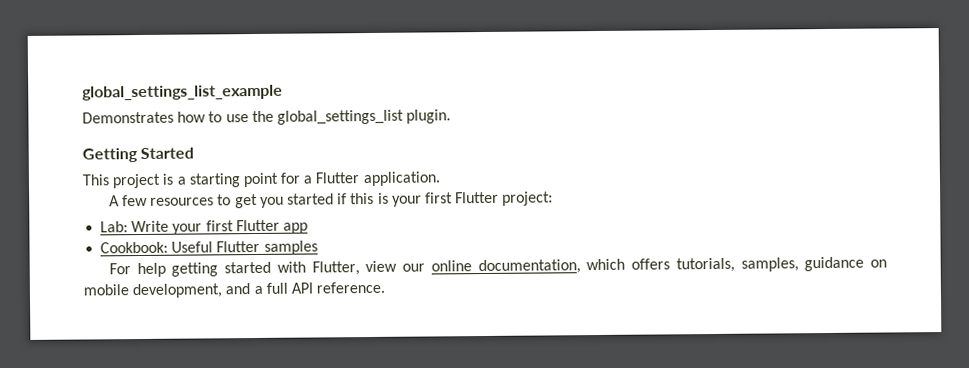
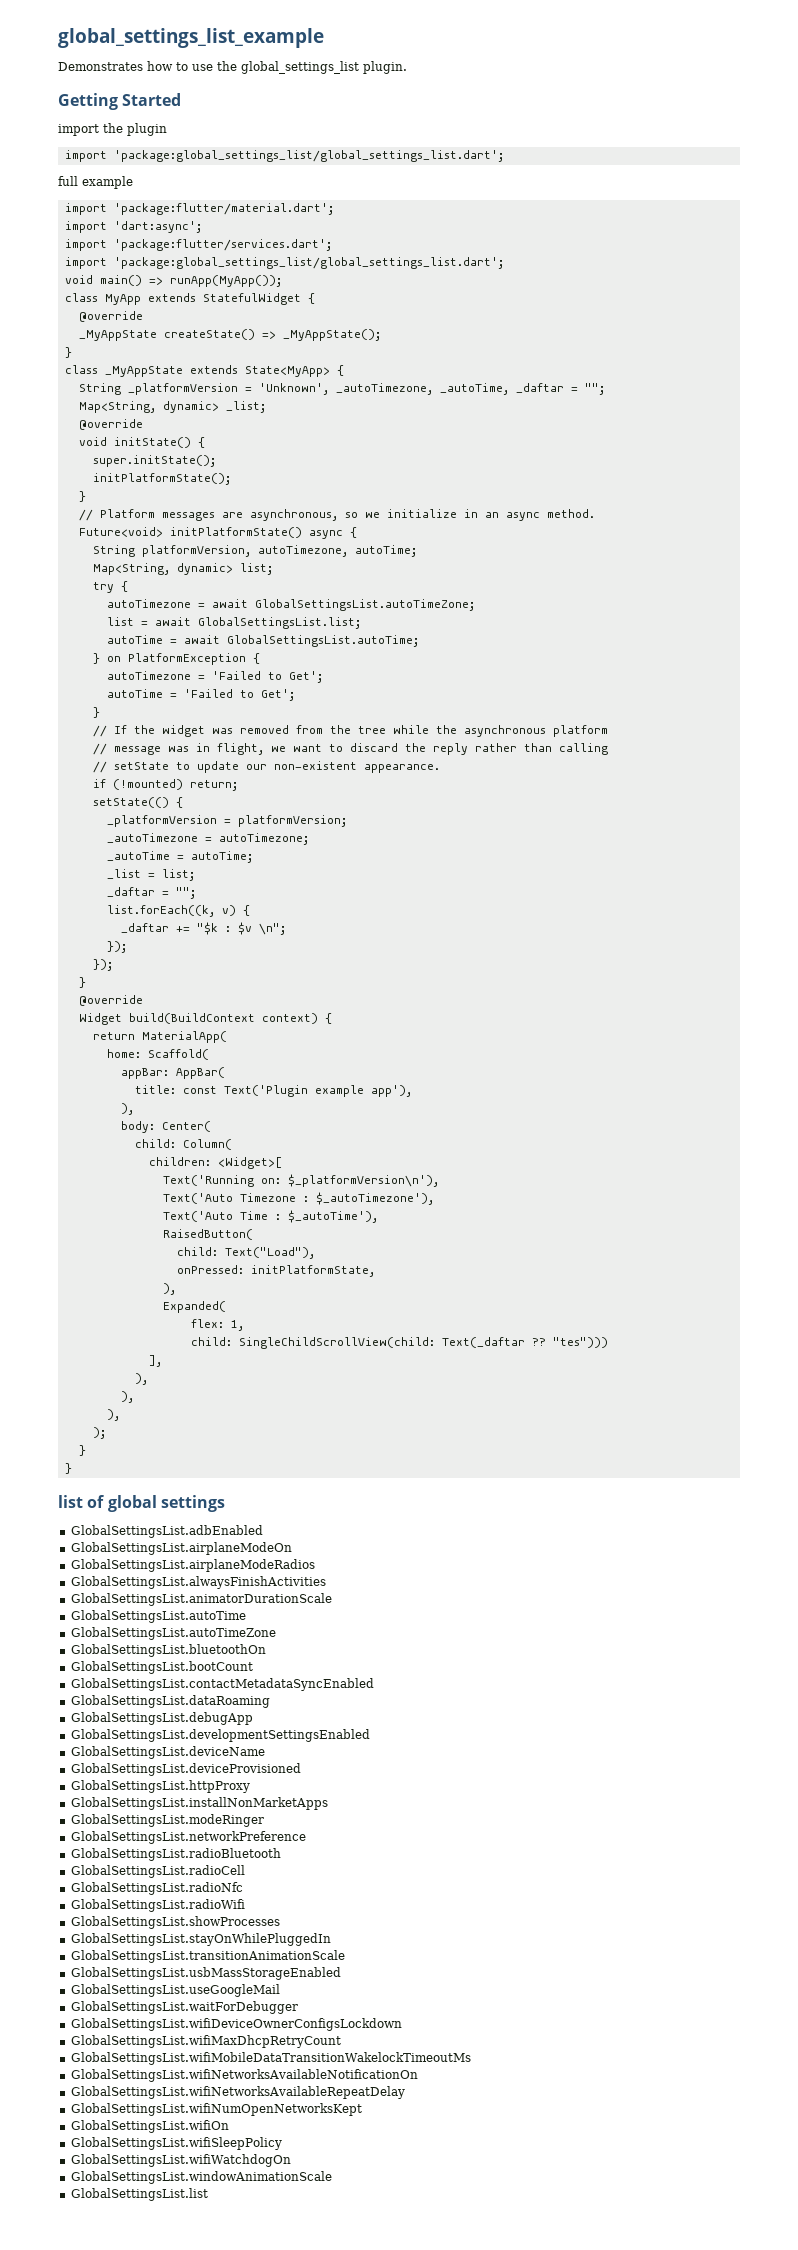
[82,171,441,189] [108,191,554,209] [100,219,308,235] [100,240,318,255] [108,256,887,278] [83,281,386,299] This project is a starting point for a Flutter application. // A few resources to get you started if this is your first Flutter project: // Lab: Write your first Flutter app // Cookbook: Useful Flutter samples // For help getting started with Flutter, view our online documentation, which offers tutorials, samples, guidance on mobile development, and a full API reference. -> [58,123,167,136] [64,150,504,162] [58,176,133,189] [64,203,334,215] [64,221,202,233] [64,239,332,251] [64,257,504,269] [64,275,282,287] [64,293,315,305] [78,311,143,322] [78,329,381,341] [64,347,72,358] [64,365,344,377] [78,383,605,395] [78,401,266,413] [78,419,143,430] [78,437,205,448] [92,455,216,467] [92,473,231,485] [78,491,86,502] [78,509,595,521] [78,527,357,539] [92,545,417,557] [92,563,273,575] [92,581,128,593] [106,599,475,611] [106,617,361,629] [106,635,419,647] [92,653,260,665] [106,671,323,683] [106,689,295,701] [92,707,100,718] [92,725,608,737] [92,743,608,755] [92,761,440,773] [92,779,238,791] [92,797,183,808] [106,815,347,827] [106,833,309,845] [106,851,253,863] [106,869,195,881] [106,887,196,899] [106,905,250,917] [120,922,286,935] [106,941,127,953] [92,959,113,971] [78,977,86,988] [78,995,143,1006] [78,1013,332,1025] [92,1031,227,1043] [106,1049,209,1060] [120,1067,225,1079] [134,1085,412,1097] [120,1103,134,1115] [120,1121,211,1133] [134,1139,232,1150] [148,1157,282,1169] [162,1174,439,1187] [162,1192,434,1205] [162,1210,378,1223] [162,1229,253,1240] [176,1247,315,1259] [176,1265,375,1277] [162,1283,176,1295] [162,1301,226,1313] [190,1319,244,1331] [190,1337,608,1349] [148,1355,162,1367] [134,1373,148,1385] [120,1391,134,1403] [106,1409,120,1421] [92,1427,106,1439] [78,1445,86,1456] [64,1463,72,1474] [58,1495,225,1512] [70,1525,263,1538] [70,1542,292,1555] [70,1559,315,1572] [70,1576,326,1589] [70,1593,332,1606] [70,1610,246,1623] [70,1627,276,1640] [70,1644,266,1657] [70,1661,253,1674] [70,1678,374,1691] [70,1695,270,1708] [70,1712,253,1725] [70,1729,370,1742] [70,1746,265,1759] [70,1763,301,1776] [70,1780,250,1793] [70,1797,328,1810] [70,1814,264,1827] [70,1831,306,1844] [70,1848,281,1861] [70,1865,245,1878] [70,1882,243,1895] [70,1899,245,1912] [70,1916,280,1929] [70,1933,331,1946] [70,1950,345,1963] [70,1967,341,1980] [70,1984,280,1997] [70,2001,298,2014] [70,2018,402,2031] [70,2035,341,2048] [70,2052,471,2065] [70,2069,418,2082] [70,2086,405,2099] [70,2103,362,2116] [70,2120,229,2133] [70,2137,282,2150] [70,2154,291,2167] [70,2171,332,2184] [70,2188,208,2201] import the plugin // import 'package:global_settings_list/global_settings_list.dart'; // full example // import 'package:flutter/material.dart'; // import 'dart:async'; // import 'package:flutter/services.dart'; // import 'package:global_settings_list/global_settings_list.dart'; // void main() => runApp(MyApp()); // class MyApp extends StatefulWidget { // @override // _MyAppState createState() => _MyAppState(); // } // class _MyAppState extends State<MyApp> { // String _platformVersion = 'Unknown', _autoTimezone, _autoTime, _daftar = ""; // Map<String, dynamic> _list; // @override // void initState() { // super.initState(); // initPlatformState(); // } // // Platform messages are asynchronous, so we initialize in an async method. // Future<void> initPlatformState() async { // String platformVersion, autoTimezone, autoTime; // Map<String, dynamic> list; // try { // autoTimezone = await GlobalSettingsList.autoTimeZone; // list = await GlobalSettingsList.list; // autoTime = await GlobalSettingsList.autoTime; // } on PlatformException { // autoTimezone = 'Failed to Get'; // autoTime = 'Failed to Get'; // } // // If the widget was removed from the tree while the asynchronous platform // // message was in flight, we want to discard the reply rather than calling // // setState to update our non-existent appearance. // if (!mounted) return; // setState(() { // _platformVersion = platformVersion; // _autoTimezone = autoTimezone; // _autoTime = autoTime; // _list = list; // _daftar = ""; // list.forEach((k, v) { // _daftar += "$k : $v \n"; // }); // }); // } // @override // Widget build(BuildContext context) { // return MaterialApp( // home: Scaffold( // appBar: AppBar( // title: const Text('Plugin example app'), // ), // body: Center( // child: Column( // children: <Widget>[ // Text('Running on: $_platformVersion\n'), // Text('Auto Timezone : $_autoTimezone'), // Text('Auto Time : $_autoTime'), // RaisedButton( // child: Text("Load"), // onPressed: initPlatformState, // ), // Expanded( // flex: 1, // child: SingleChildScrollView(child: Text(_daftar ?? "tes"))) // ], // ), // ), // ), // ); // } // } // list of global settings // GlobalSettingsList.adbEnabled // GlobalSettingsList.airplaneModeOn // GlobalSettingsList.airplaneModeRadios // GlobalSettingsList.alwaysFinishActivities // GlobalSettingsList.animatorDurationScale // GlobalSettingsList.autoTime // GlobalSettingsList.autoTimeZone // GlobalSettingsList.bluetoothOn // GlobalSettingsList.bootCount // GlobalSettingsList.contactMetadataSyncEnabled // GlobalSettingsList.dataRoaming // GlobalSettingsList.debugApp // GlobalSettingsList.developmentSettingsEnabled // GlobalSettingsList.deviceName // GlobalSettingsList.deviceProvisioned // GlobalSettingsList.httpProxy // GlobalSettingsList.installNonMarketApps // GlobalSettingsList.modeRinger // GlobalSettingsList.networkPreference // GlobalSettingsList.radioBluetooth // GlobalSettingsList.radioCell // GlobalSettingsList.radioNfc // GlobalSettingsList.radioWifi // GlobalSettingsList.showProcesses // GlobalSettingsList.stayOnWhilePluggedIn // GlobalSettingsList.transitionAnimationScale // GlobalSettingsList.usbMassStorageEnabled // GlobalSettingsList.useGoogleMail // GlobalSettingsList.waitForDebugger // GlobalSettingsList.wifiDeviceOwnerConfigsLockdown // GlobalSettingsList.wifiMaxDhcpRetryCount // GlobalSettingsList.wifiMobileDataTransitionWakelockTimeoutMs // GlobalSettingsList.wifiNetworksAvailableNotificationOn // GlobalSettingsList.wifiNetworksAvailableRepeatDelay // GlobalSettingsList.wifiNumOpenNetworksKept // GlobalSettingsList.wifiOn // GlobalSettingsList.wifiSleepPolicy // GlobalSettingsList.wifiWatchdogOn // GlobalSettingsList.windowAnimationScale // GlobalSettingsList.list

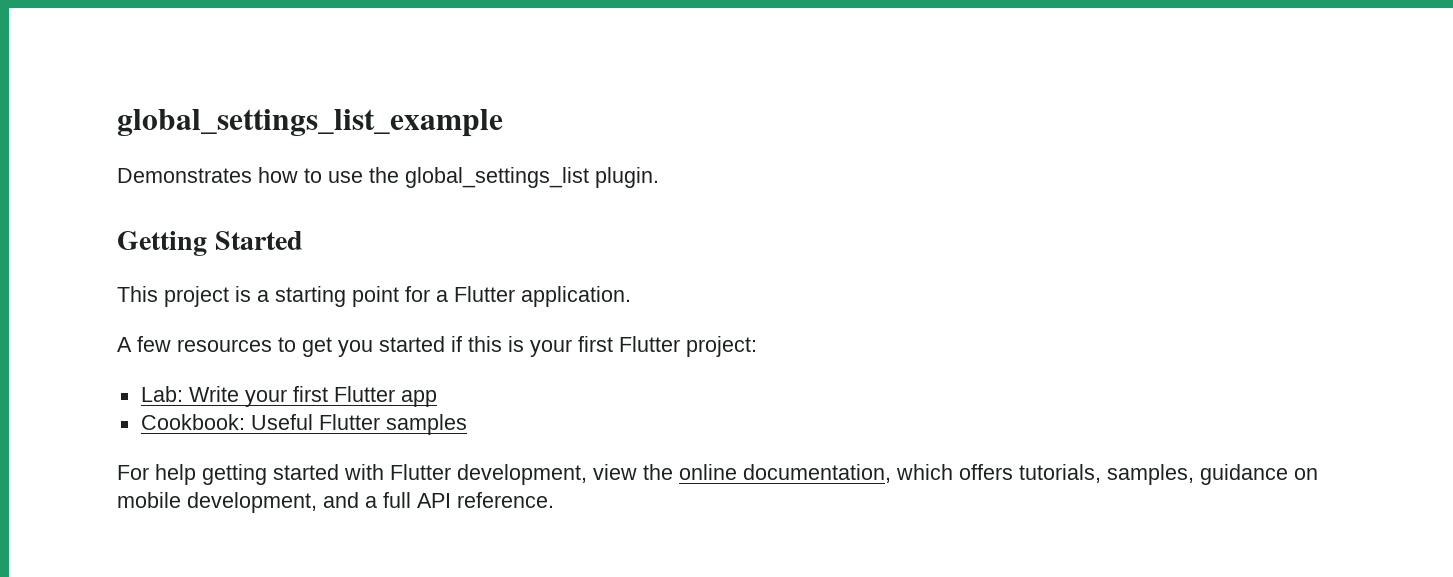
[58,123,167,136] [64,150,504,162] [58,176,133,189] [64,203,334,215] [64,221,202,233] [64,239,332,251] [64,257,504,269] [64,275,282,287] [64,293,315,305] [78,311,143,322] [78,329,381,341] [64,347,72,358] [64,365,344,377] [78,383,605,395] [78,401,266,413] [78,419,143,430] [78,437,205,448] [92,455,216,467] [92,473,231,485] [78,491,86,502] [78,509,595,521] [78,527,357,539] [92,545,417,557] [92,563,273,575] [92,581,128,593] [106,599,475,611] [106,617,361,629] [106,635,419,647] [92,653,260,665] [106,671,323,683] [106,689,295,701] [92,707,100,718] [92,725,608,737] [92,743,608,755] [92,761,440,773] [92,779,238,791] [92,797,183,808] [106,815,347,827] [106,833,309,845] [106,851,253,863] [106,869,195,881] [106,887,196,899] [106,905,250,917] [120,922,286,935] [106,941,127,953] [92,959,113,971] [78,977,86,988] [78,995,143,1006] [78,1013,332,1025] [92,1031,227,1043] [106,1049,209,1060] [120,1067,225,1079] [134,1085,412,1097] [120,1103,134,1115] [120,1121,211,1133] [134,1139,232,1150] [148,1157,282,1169] [162,1174,439,1187] [162,1192,434,1205] [162,1210,378,1223] [162,1229,253,1240] [176,1247,315,1259] [176,1265,375,1277] [162,1283,176,1295] [162,1301,226,1313] [190,1319,244,1331] [190,1337,608,1349] [148,1355,162,1367] [134,1373,148,1385] [120,1391,134,1403] [106,1409,120,1421] [92,1427,106,1439] [78,1445,86,1456] [64,1463,72,1474] [58,1495,225,1512] [70,1525,263,1538] [70,1542,292,1555] [70,1559,315,1572] [70,1576,326,1589] [70,1593,332,1606] [70,1610,246,1623] [70,1627,276,1640] [70,1644,266,1657] [70,1661,253,1674] [70,1678,374,1691] [70,1695,270,1708] [70,1712,253,1725] [70,1729,370,1742] [70,1746,265,1759] [70,1763,301,1776] [70,1780,250,1793] [70,1797,328,1810] [70,1814,264,1827] [70,1831,306,1844] [70,1848,281,1861] [70,1865,245,1878] [70,1882,243,1895] [70,1899,245,1912] [70,1916,280,1929] [70,1933,331,1946] [70,1950,345,1963] [70,1967,341,1980] [70,1984,280,1997] [70,2001,298,2014] [70,2018,402,2031] [70,2035,341,2048] [70,2052,471,2065] [70,2069,418,2082] [70,2086,405,2099] [70,2103,362,2116] [70,2120,229,2133] [70,2137,282,2150] [70,2154,291,2167] [70,2171,332,2184] [70,2188,208,2201] import the plugin // import 'package:global_settings_list/global_settings_list.dart'; // full example // import 'package:flutter/material.dart'; // import 'dart:async'; // import 'package:flutter/services.dart'; // import 'package:global_settings_list/global_settings_list.dart'; // void main() => runApp(MyApp()); // class MyApp extends StatefulWidget { // @override // _MyAppState createState() => _MyAppState(); // } // class _MyAppState extends State<MyApp> { // String _platformVersion = 'Unknown', _autoTimezone, _autoTime, _daftar = ""; // Map<String, dynamic> _list; // @override // void initState() { // super.initState(); // initPlatformState(); // } // // Platform messages are asynchronous, so we initialize in an async method. // Future<void> initPlatformState() async { // String platformVersion, autoTimezone, autoTime; // Map<String, dynamic> list; // try { // autoTimezone = await GlobalSettingsList.autoTimeZone; // list = await GlobalSettingsList.list; // autoTime = await GlobalSettingsList.autoTime; // } on PlatformException { // autoTimezone = 'Failed to Get'; // autoTime = 'Failed to Get'; // } // // If the widget was removed from the tree while the asynchronous platform // // message was in flight, we want to discard the reply rather than calling // // setState to update our non-existent appearance. // if (!mounted) return; // setState(() { // _platformVersion = platformVersion; // _autoTimezone = autoTimezone; // _autoTime = autoTime; // _list = list; // _daftar = ""; // list.forEach((k, v) { // _daftar += "$k : $v \n"; // }); // }); // } // @override // Widget build(BuildContext context) { // return MaterialApp( // home: Scaffold( // appBar: AppBar( // title: const Text('Plugin example app'), // ), // body: Center( // child: Column( // children: <Widget>[ // Text('Running on: $_platformVersion\n'), // Text('Auto Timezone : $_autoTimezone'), // Text('Auto Time : $_autoTime'), // RaisedButton( // child: Text("Load"), // onPressed: initPlatformState, // ), // Expanded( // flex: 1, // child: SingleChildScrollView(child: Text(_daftar ?? "tes"))) // ], // ), // ), // ), // ); // } // } // list of global settings // GlobalSettingsList.adbEnabled // GlobalSettingsList.airplaneModeOn // GlobalSettingsList.airplaneModeRadios // GlobalSettingsList.alwaysFinishActivities // GlobalSettingsList.animatorDurationScale // GlobalSettingsList.autoTime // GlobalSettingsList.autoTimeZone // GlobalSettingsList.bluetoothOn // GlobalSettingsList.bootCount // GlobalSettingsList.contactMetadataSyncEnabled // GlobalSettingsList.dataRoaming // GlobalSettingsList.debugApp // GlobalSettingsList.developmentSettingsEnabled // GlobalSettingsList.deviceName // GlobalSettingsList.deviceProvisioned // GlobalSettingsList.httpProxy // GlobalSettingsList.installNonMarketApps // GlobalSettingsList.modeRinger // GlobalSettingsList.networkPreference // GlobalSettingsList.radioBluetooth // GlobalSettingsList.radioCell // GlobalSettingsList.radioNfc // GlobalSettingsList.radioWifi // GlobalSettingsList.showProcesses // GlobalSettingsList.stayOnWhilePluggedIn // GlobalSettingsList.transitionAnimationScale // GlobalSettingsList.usbMassStorageEnabled // GlobalSettingsList.useGoogleMail // GlobalSettingsList.waitForDebugger // GlobalSettingsList.wifiDeviceOwnerConfigsLockdown // GlobalSettingsList.wifiMaxDhcpRetryCount // GlobalSettingsList.wifiMobileDataTransitionWakelockTimeoutMs // GlobalSettingsList.wifiNetworksAvailableNotificationOn // GlobalSettingsList.wifiNetworksAvailableRepeatDelay // GlobalSettingsList.wifiNumOpenNetworksKept // GlobalSettingsList.wifiOn // GlobalSettingsList.wifiSleepPolicy // GlobalSettingsList.wifiWatchdogOn // GlobalSettingsList.windowAnimationScale // GlobalSettingsList.list -> [117,286,631,307] [117,336,757,357] [140,386,437,407] [140,414,467,435] [117,464,1318,485] [117,492,554,513] This project is a starting point for a Flutter application. // A few resources to get you started if this is your first Flutter project: // Lab: Write your first Flutter app // Cookbook: Useful Flutter samples // For help getting started with Flutter development, view the online documentation, which offers tutorials, samples, guidance on mobile development, and a full API reference.

